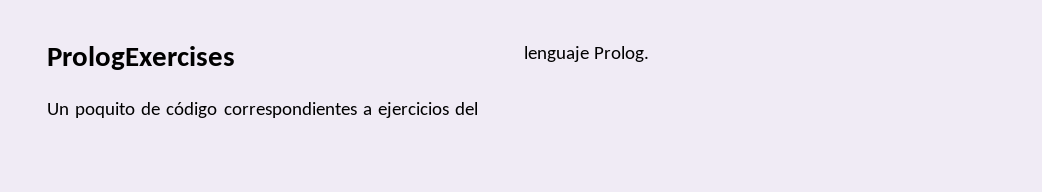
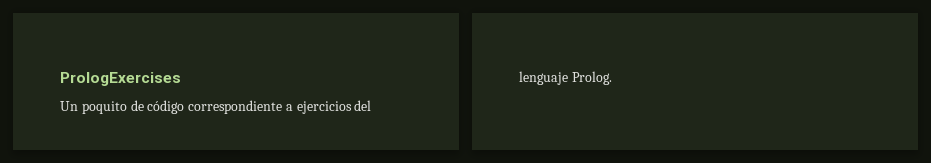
[223,102,357,118] correspondientes -> [188,100,283,114] correspondiente

